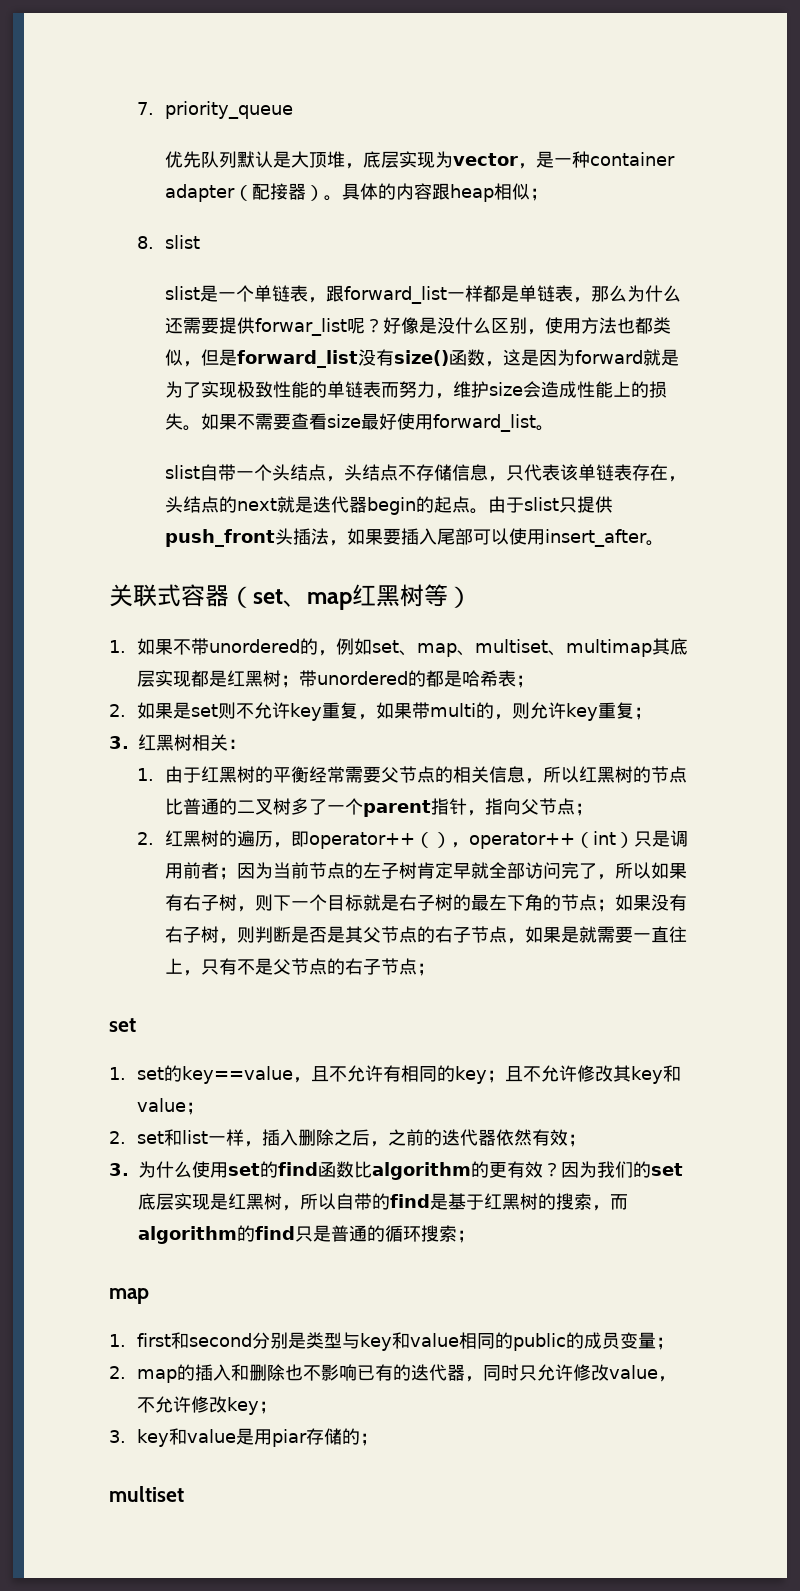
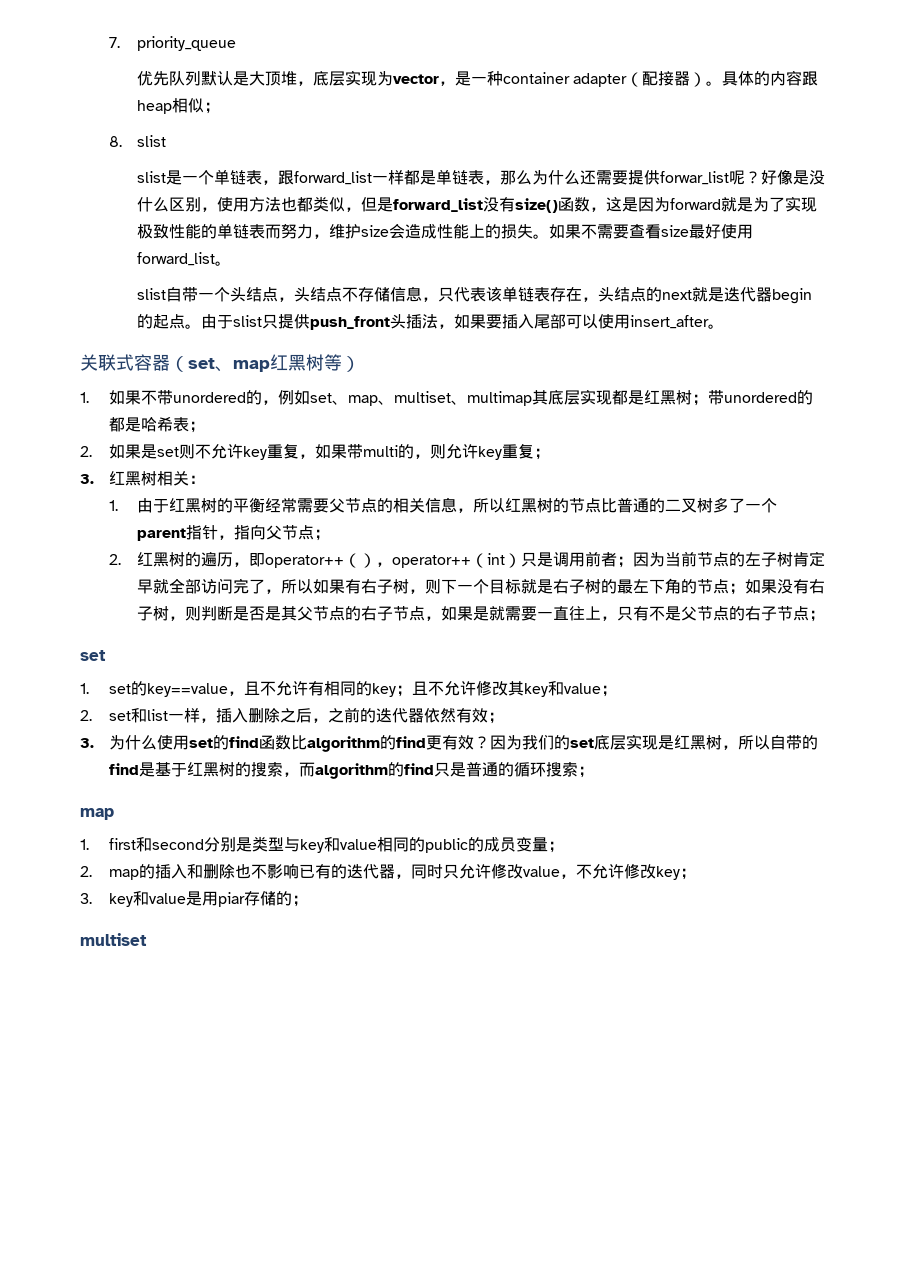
(489, 1169) none -> [395,736,426,748] find

